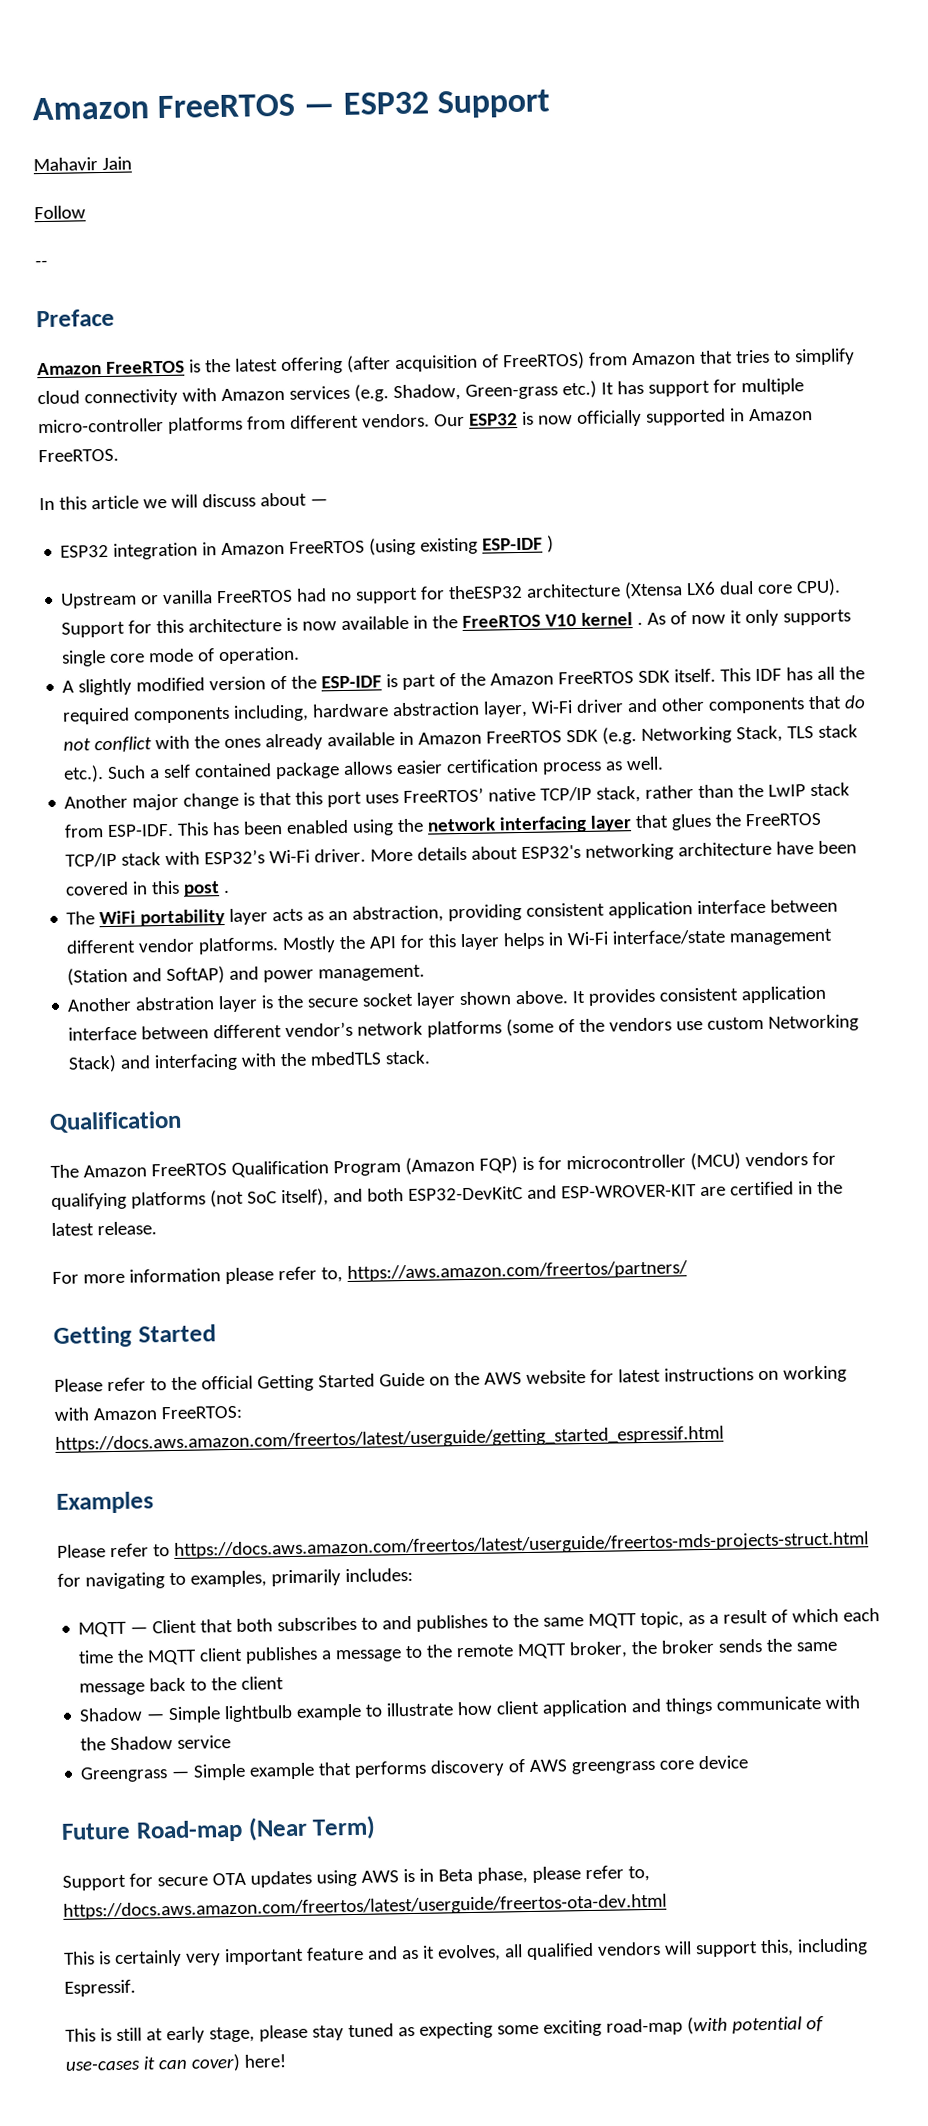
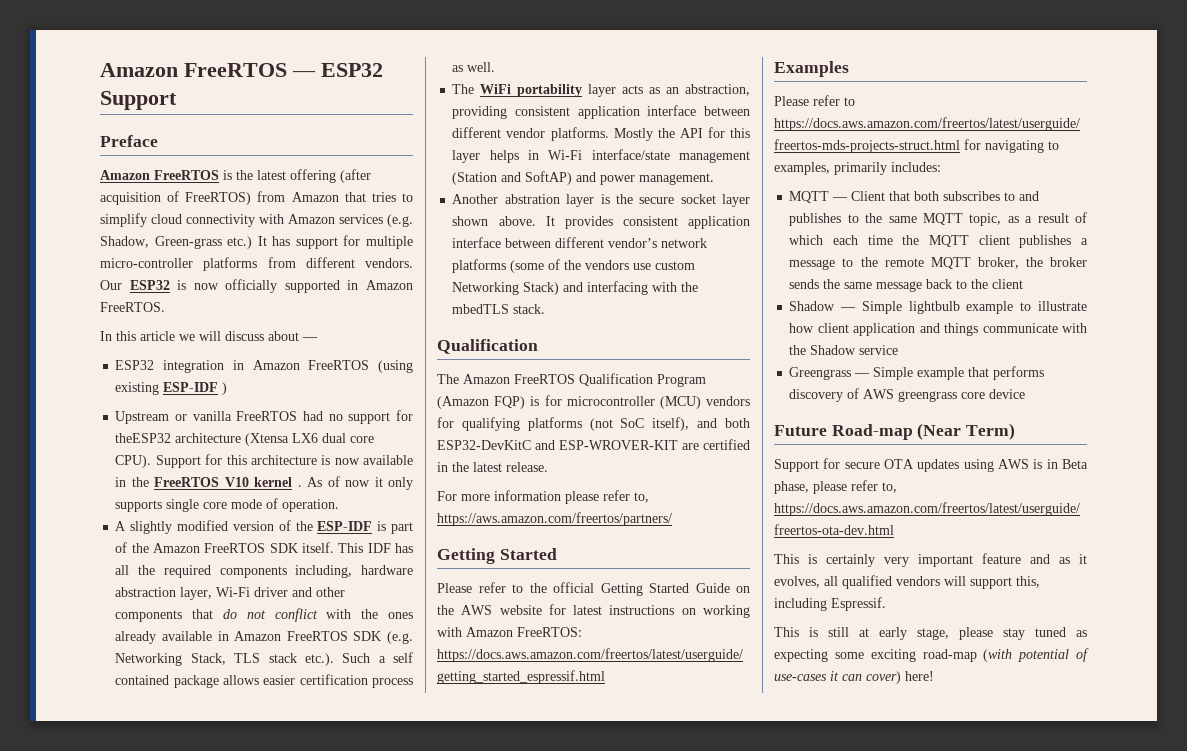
[33,156,132,172] [34,205,86,220] [35,259,48,268] // Mahavir Jain // Follow // -- -> (177, 100) none
[64,782,851,811] [64,812,823,838] [65,840,858,868] [65,880,231,897] // Another major change is that this port uses FreeRTOS’ native TCP/IP stack, rather than the LwIP stack from ESP-IDF. This has been enabled using the network interfacing layer that glues the FreeRTOS TCP/IP stack with ESP32’s Wi-Fi driver. More details about ESP32's networking architecture have been covered in this post . -> (496, 67) none

